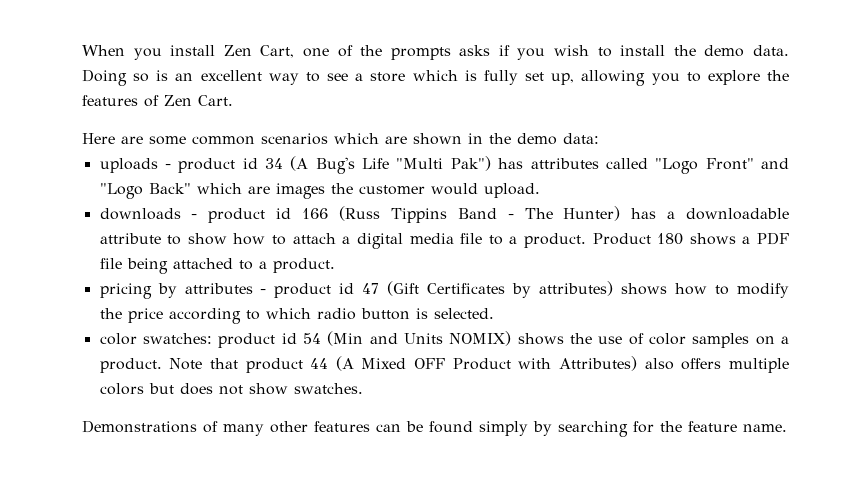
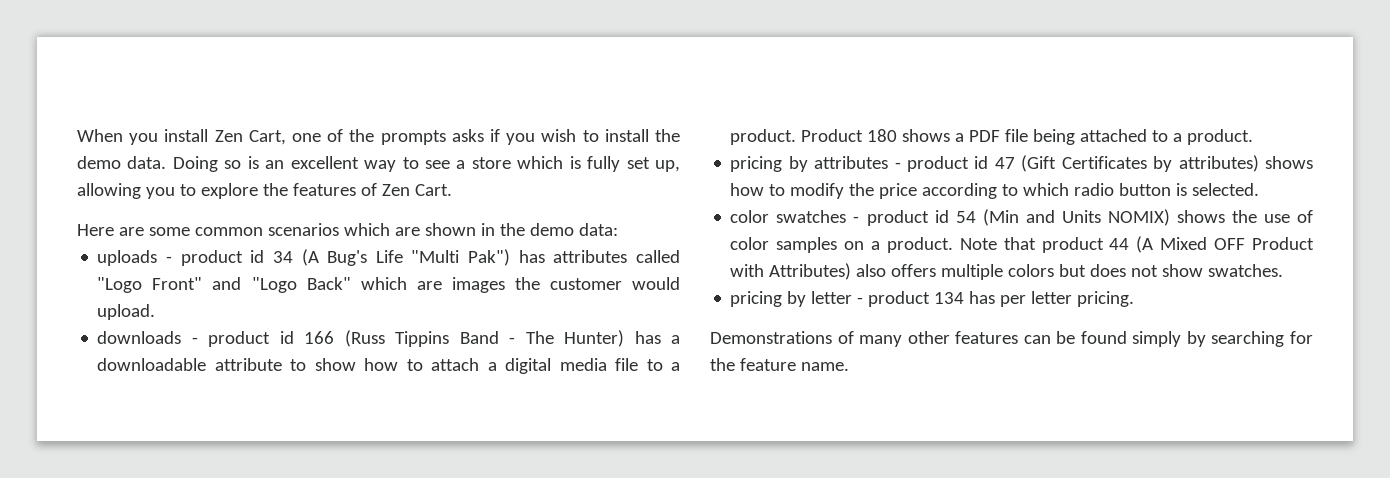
[142,333,212,344] swatches: -> [776,210,860,223] swatches -
(363, 388) none -> [730,291,1135,307] // pricing by letter - product 134 has per letter pricing.

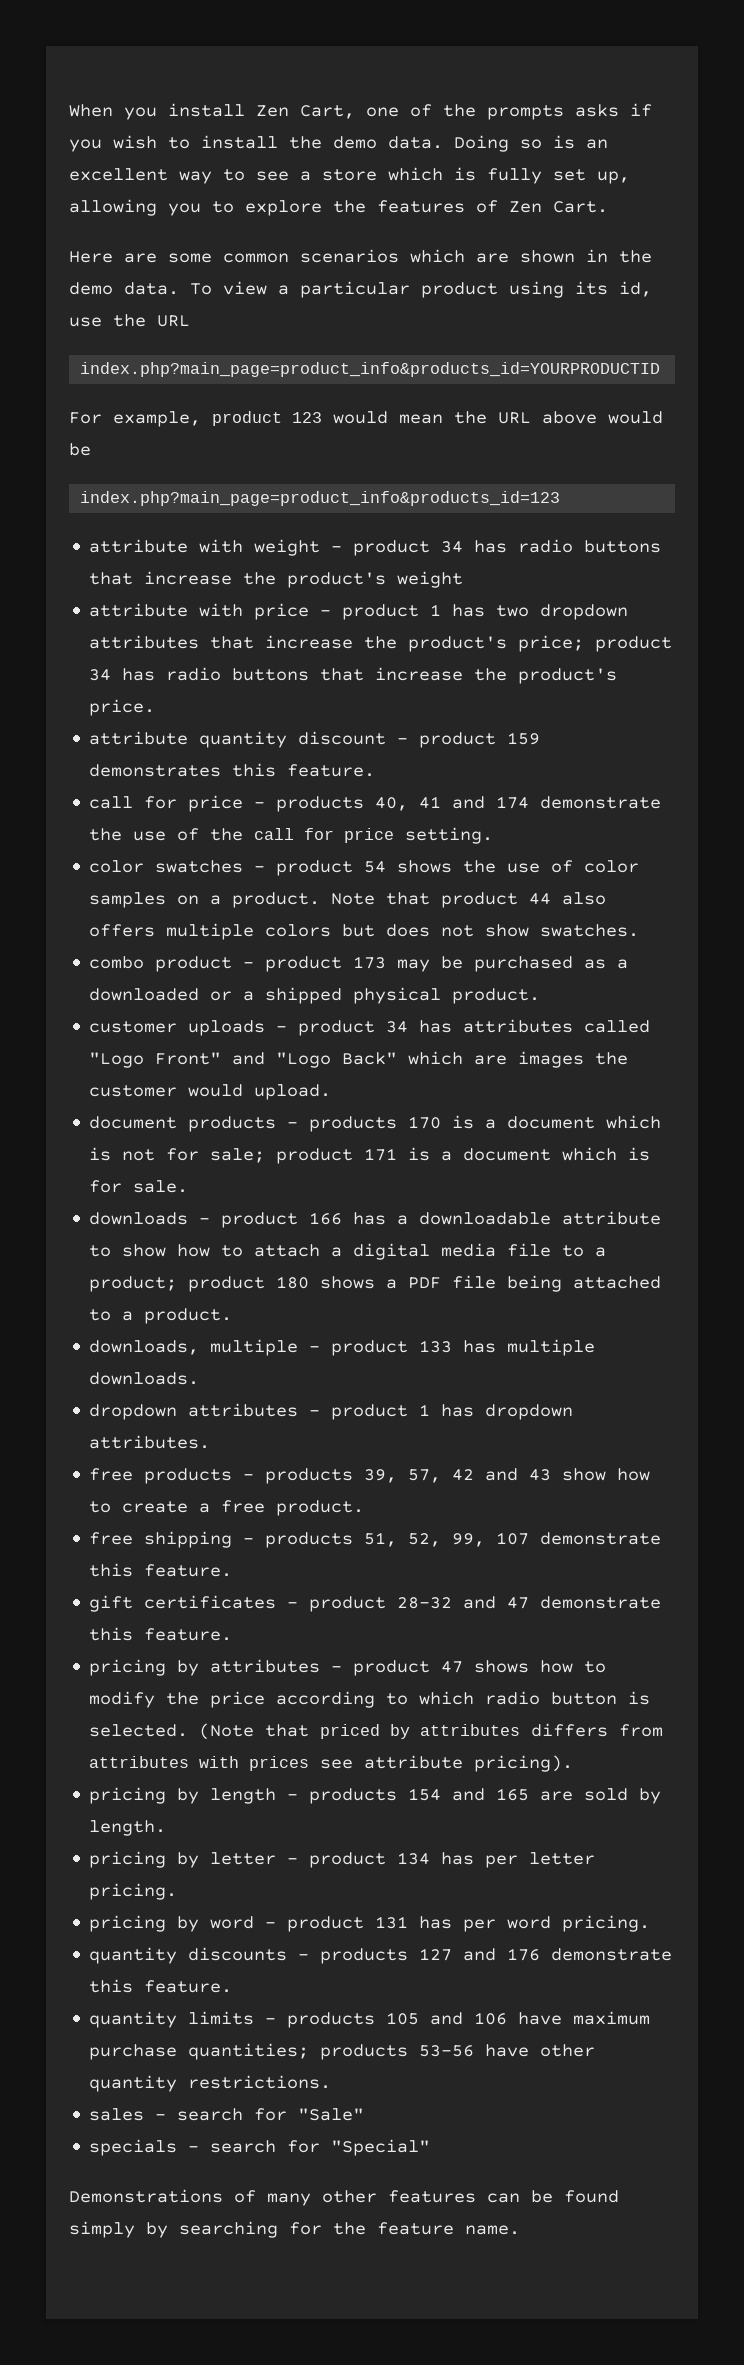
[578,223,618,236] [97,249,511,266] data: // uploads - product id 34 (A Bug's Life "Multi Pak") -> [124,281,652,298] [69,314,190,327] [80,362,661,377] [69,411,663,427] [69,443,91,456] [80,491,561,506] [89,539,662,556] [89,571,464,588] [89,603,629,620] [89,635,673,652] [89,667,618,684] [89,699,156,716] [89,731,541,748] [89,763,376,777] [89,795,662,812] [89,827,494,844] [89,860,640,876] [89,892,607,908] [89,923,640,940] [89,956,629,972] [89,987,541,1004] [89,1020,409,1036] data. To view a particular product using its id, use the URL // index.php?main_page=product_info&products_id=YOURPRODUCTID // For example, product 123 would mean the URL above would be // index.php?main_page=product_info&products_id=123 // attribute with weight - product 34 has radio buttons that increase the product's weight // attribute with price - product 1 has two dropdown attributes that increase the product's price; product 34 has radio buttons that increase the product's price. // attribute quantity discount - product 159 demonstrates this feature. // call for price - products 40, 41 and 174 demonstrate the use of the call for price setting. // color swatches - product 54 shows the use of color samples on a product. Note that product 44 also offers multiple colors but does not show swatches. // combo product - product 173 may be purchased as a downloaded or a shipped physical product. // customer uploads - product 34
[97,330,625,347] downloads - product id 166 (Russ Tippins Band - The Hunter) -> [89,1115,662,1132] [89,1147,651,1164] [89,1180,189,1193] [89,1212,343,1228] document products - products 170 is a document which is not for sale; product 171 is a document which is for sale. // downloads - product 166
[730,129,864,145] product. Product -> [89,1276,266,1292] product; product
(1254, 137) none -> [89,1339,596,1356] [89,1372,200,1385] [89,1403,574,1420] [89,1435,211,1449] [89,1468,651,1484] [89,1500,365,1516] [89,1531,662,1548] [89,1563,233,1577] [89,1595,662,1612] [89,1627,233,1641] // downloads, multiple - product 133 has multiple downloads. // dropdown attributes - product 1 has dropdown attributes. // free products - products 39, 57, 42 and 43 show how to create a free product. // free shipping - products 51, 52, 99, 107 demonstrate this feature. // gift certificates - product 28-32 and 47 demonstrate this feature.
[974,155,1259,172] id 47 (Gift Certificates by attributes) -> [441,1661,464,1673] 47
[730,209,1313,226] [730,236,1314,253] [730,263,1284,280] // color swatches - product id 54 (Min and Units NOMIX) shows the use of color samples on a product. Note that product 44 (A Mixed OFF Product with Attributes) also offers multiple colors but does not show swatches. -> [199,1723,664,1740] [89,1755,574,1772] [89,1787,662,1804] [89,1820,167,1836] (Note that priced by attributes differs from attributes with prices see attribute pricing). // pricing by length - products 154 and 165 are sold by length.
(1135, 299) none -> [89,1915,651,1932] [89,1947,673,1964] [89,1979,233,1993] [89,2011,651,2028] [89,2043,596,2060] [89,2075,332,2092] [89,2108,365,2121] [89,2139,431,2156] // pricing by word - product 131 has per word pricing. // quantity discounts - products 127 and 176 demonstrate this feature. // quantity limits - products 105 and 106 have maximum purchase quantities; products 53-56 have other quantity restrictions. // sales - search for "Sale" // specials - search for "Special"

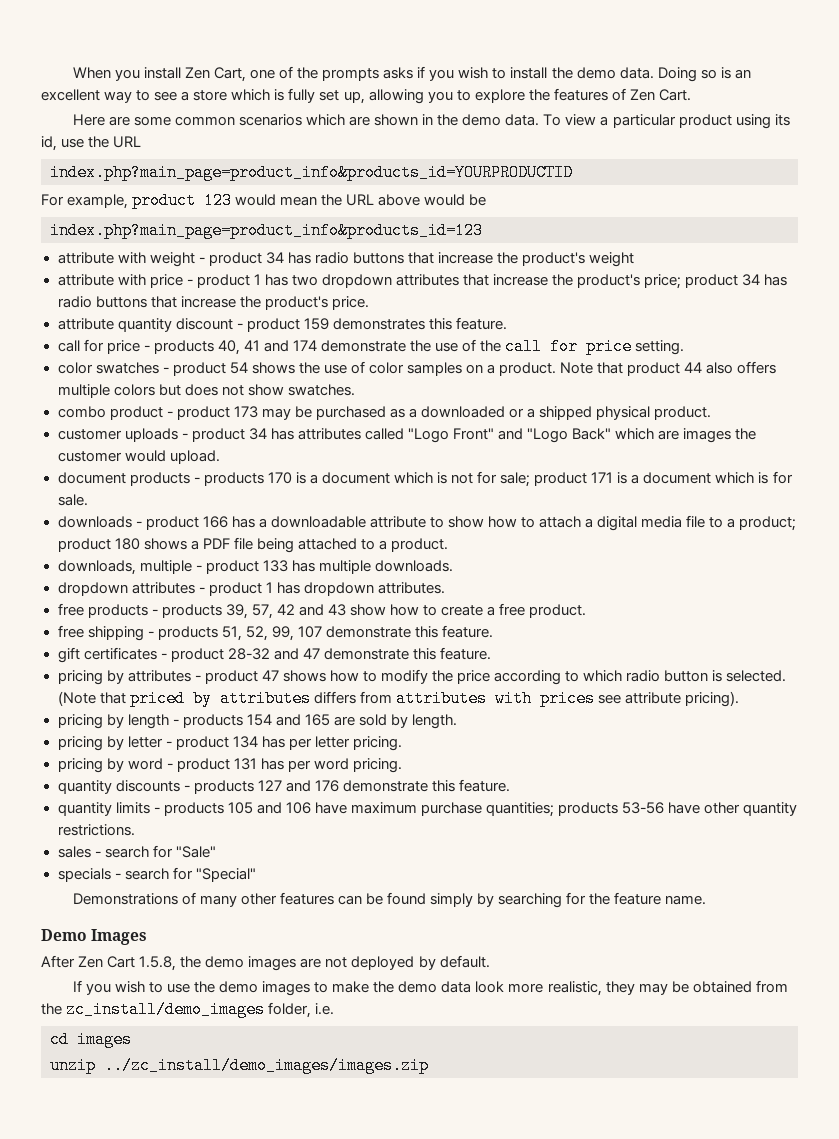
(520, 2230) none -> [41,929,148,945] [41,955,490,971] [72,980,788,996] [41,1001,335,1018] [50,1031,132,1048] [50,1057,429,1074] // Demo Images // After Zen Cart 1.5.8, the demo images are not deployed by default. // If you wish to use the demo images to make the demo data look more realistic, they may be obtained from the zc_install/demo_images folder, i.e. // cd images // unzip ../zc_install/demo_images/images.zip

